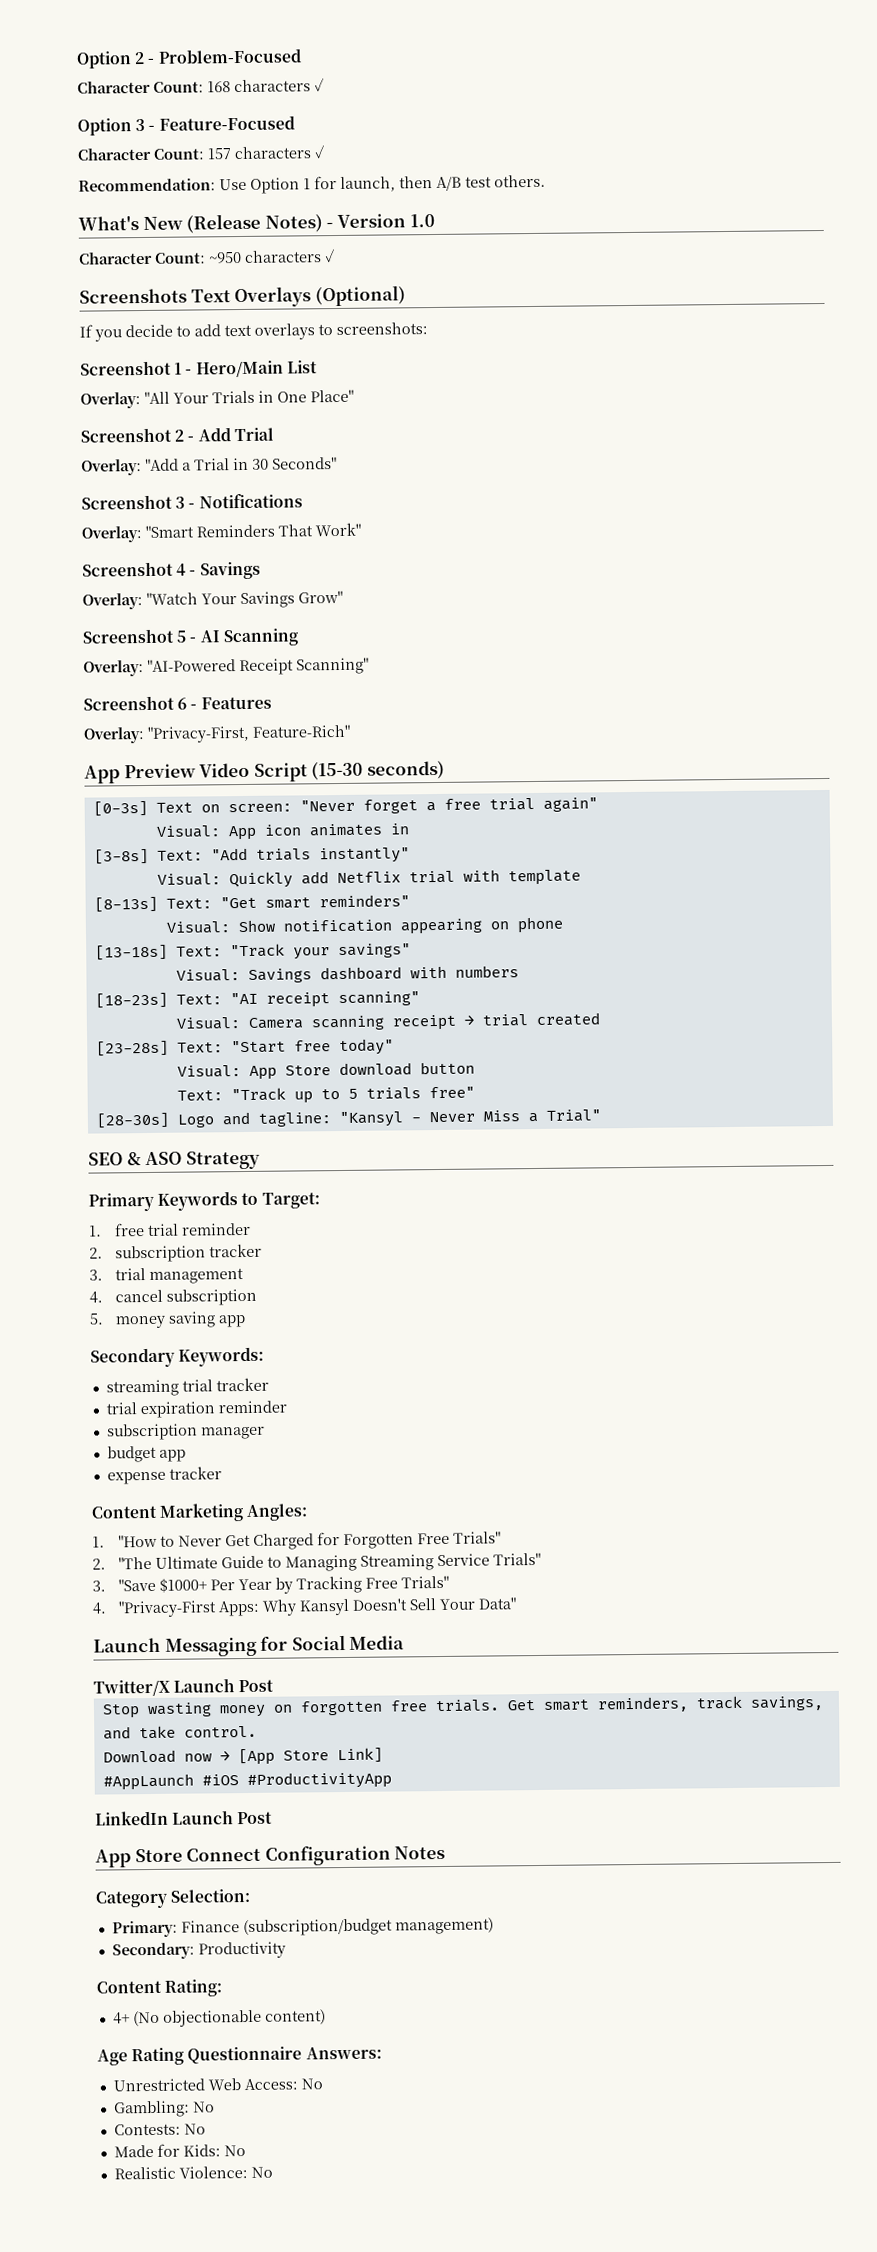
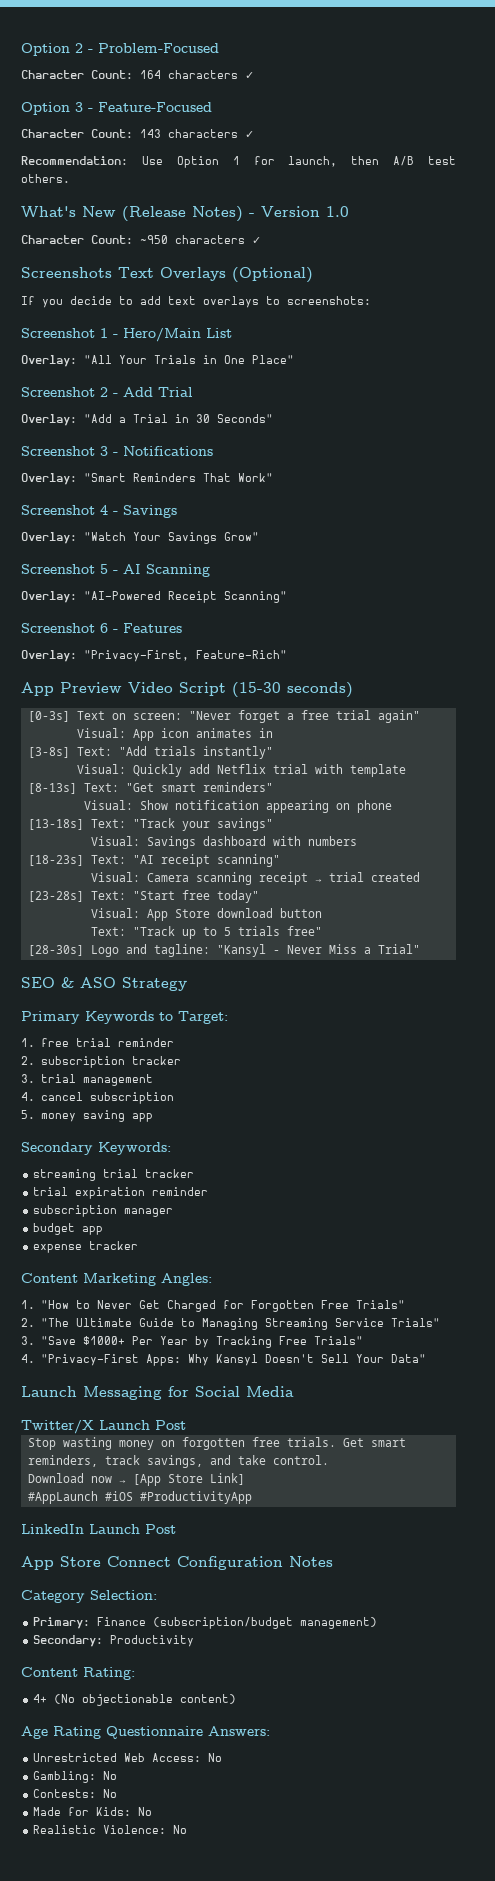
[207,81,231,93] 168 -> [140,70,161,79] 164
[207,148,232,160] 157 -> [140,129,161,138] 143

